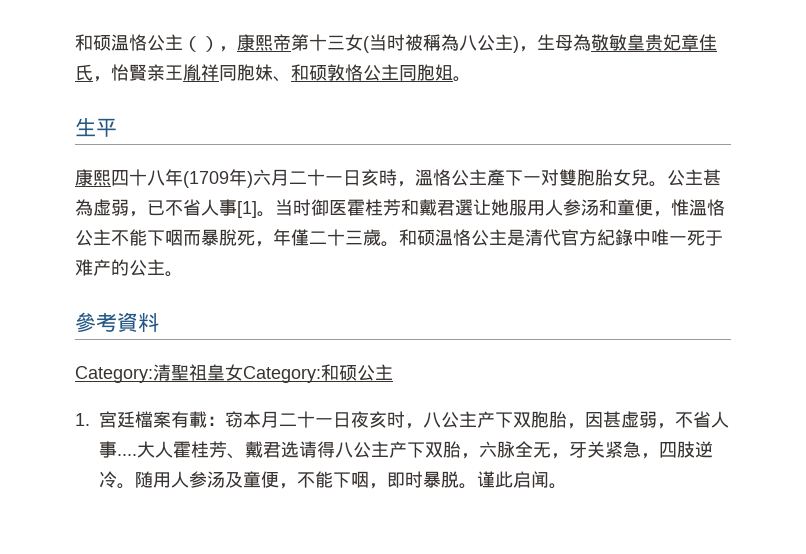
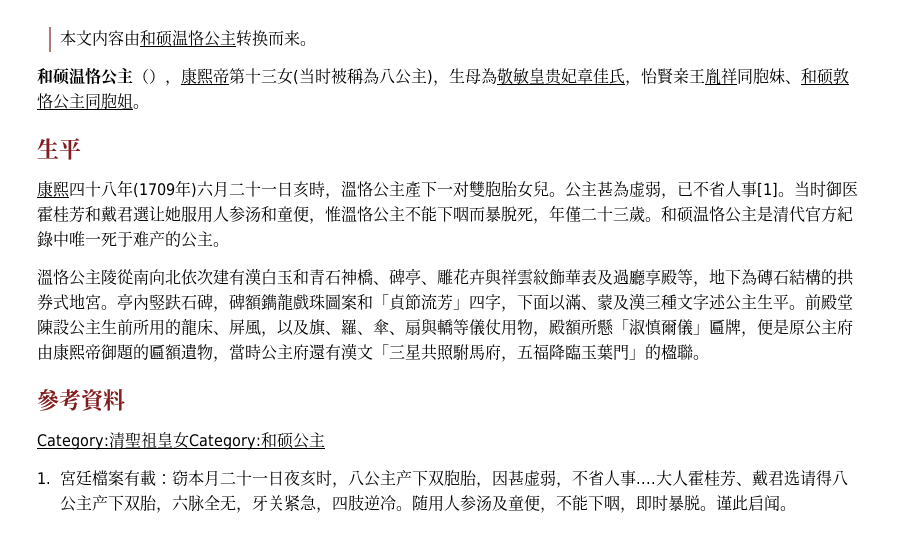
(75, 42) none -> [60,30,317,47] 本文内容由和硕温恪公主转换而来。 //
(183, 274) none -> [37,268,854,287] [37,293,853,312] [37,318,853,337] [37,343,709,362] // 溫恪公主陵從南向北依次建有漢白玉和青石神橋、碑亭、雕花卉與祥雲紋飾華表及過廳享殿等，地下為磚石結構的拱券式地宮。亭內竪趺石碑，碑額鐫龍戲珠圖案和「貞節流芳」四字，下面以滿、蒙及漢三種文字述公主生平。前殿堂陳設公主生前所用的龍床、屏風，以及旗、羅、傘、扇與轎等儀仗用物，殿額所懸「淑慎爾儀」匾牌，便是原公主府由康熙帝御題的匾額遺物，當時公主府還有漢文「三星共照駙馬府，五福降臨玉葉門」的楹聯。

